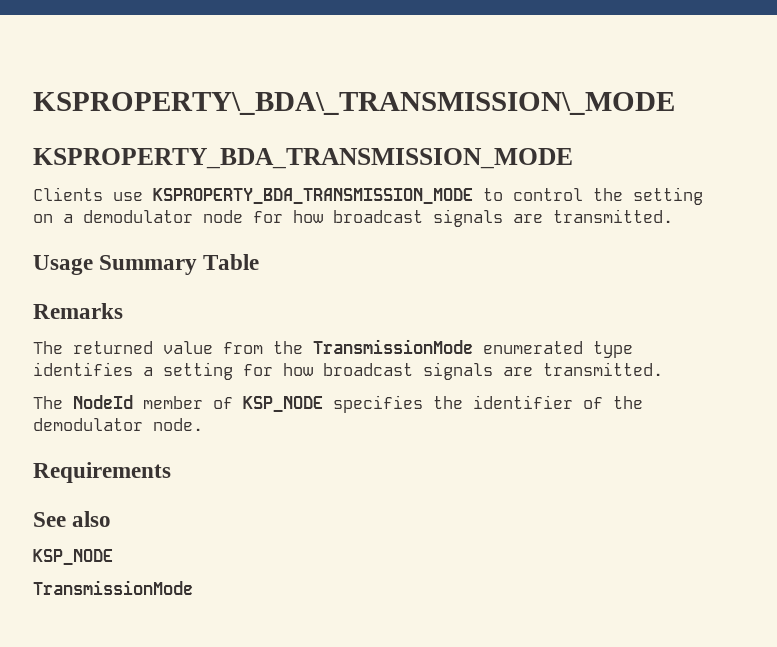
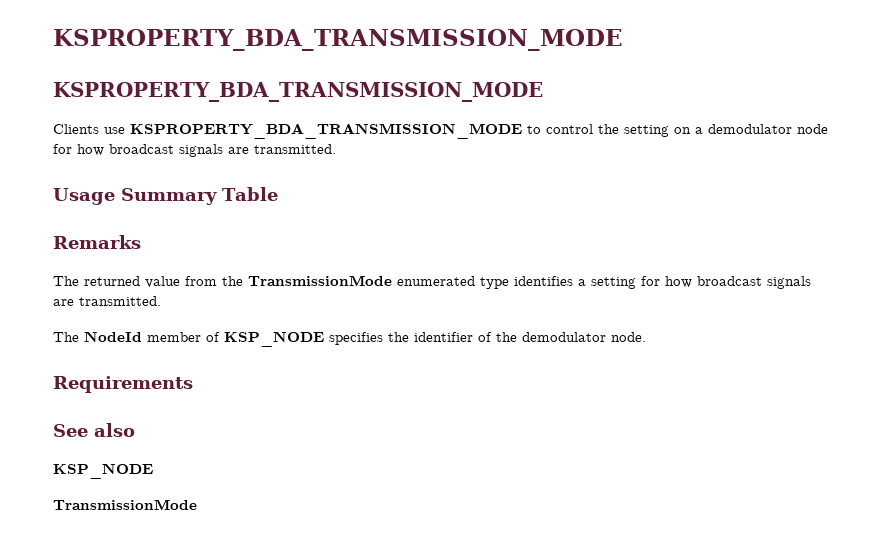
[33,92,675,115] KSPROPERTY\_BDA\_TRANSMISSION\_MODE -> [53,29,623,51] KSPROPERTY_BDA_TRANSMISSION_MODE

